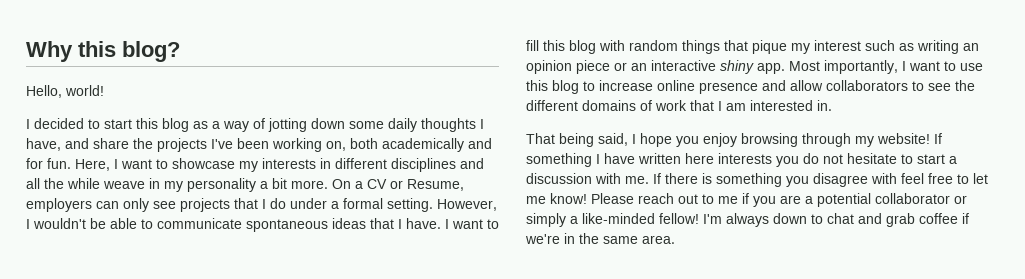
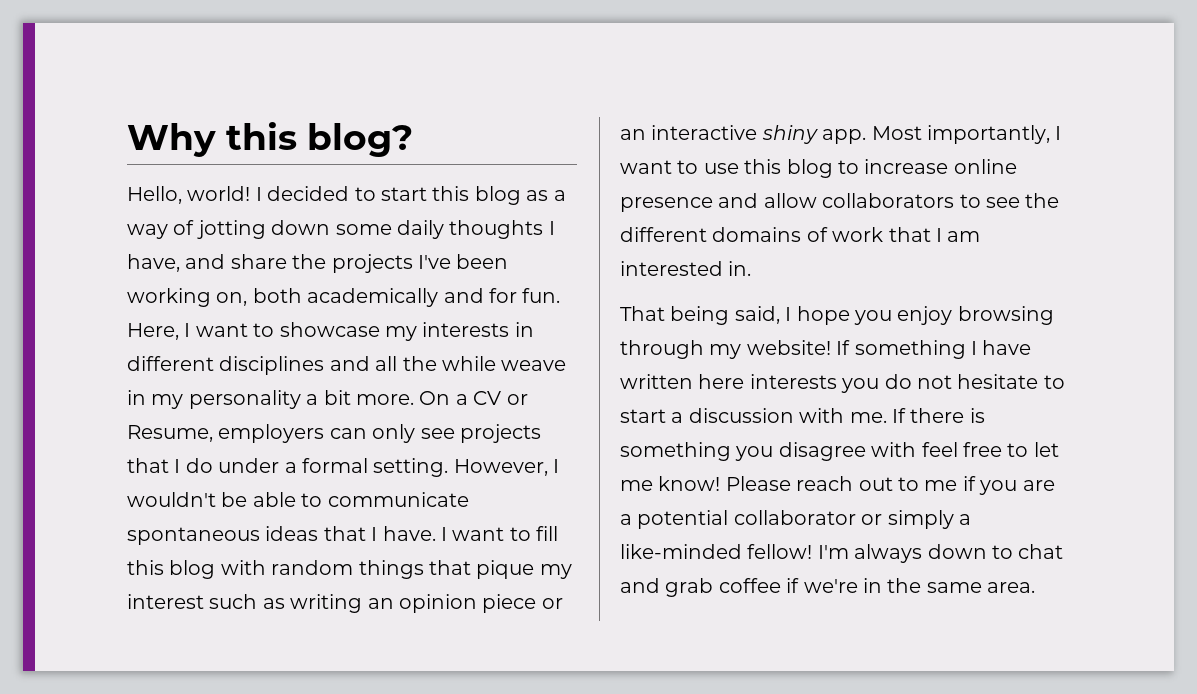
(104, 90) // -> (251, 193) none

